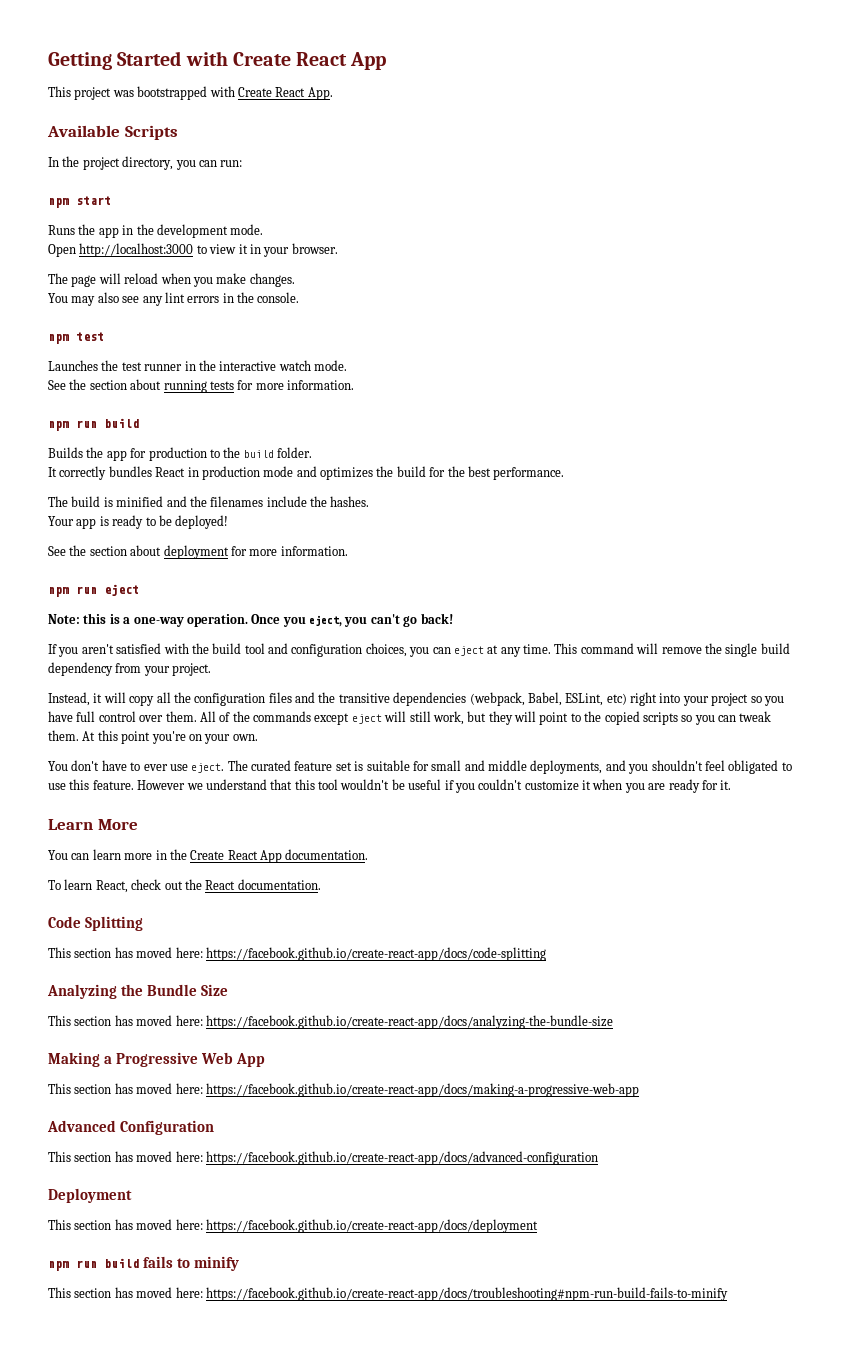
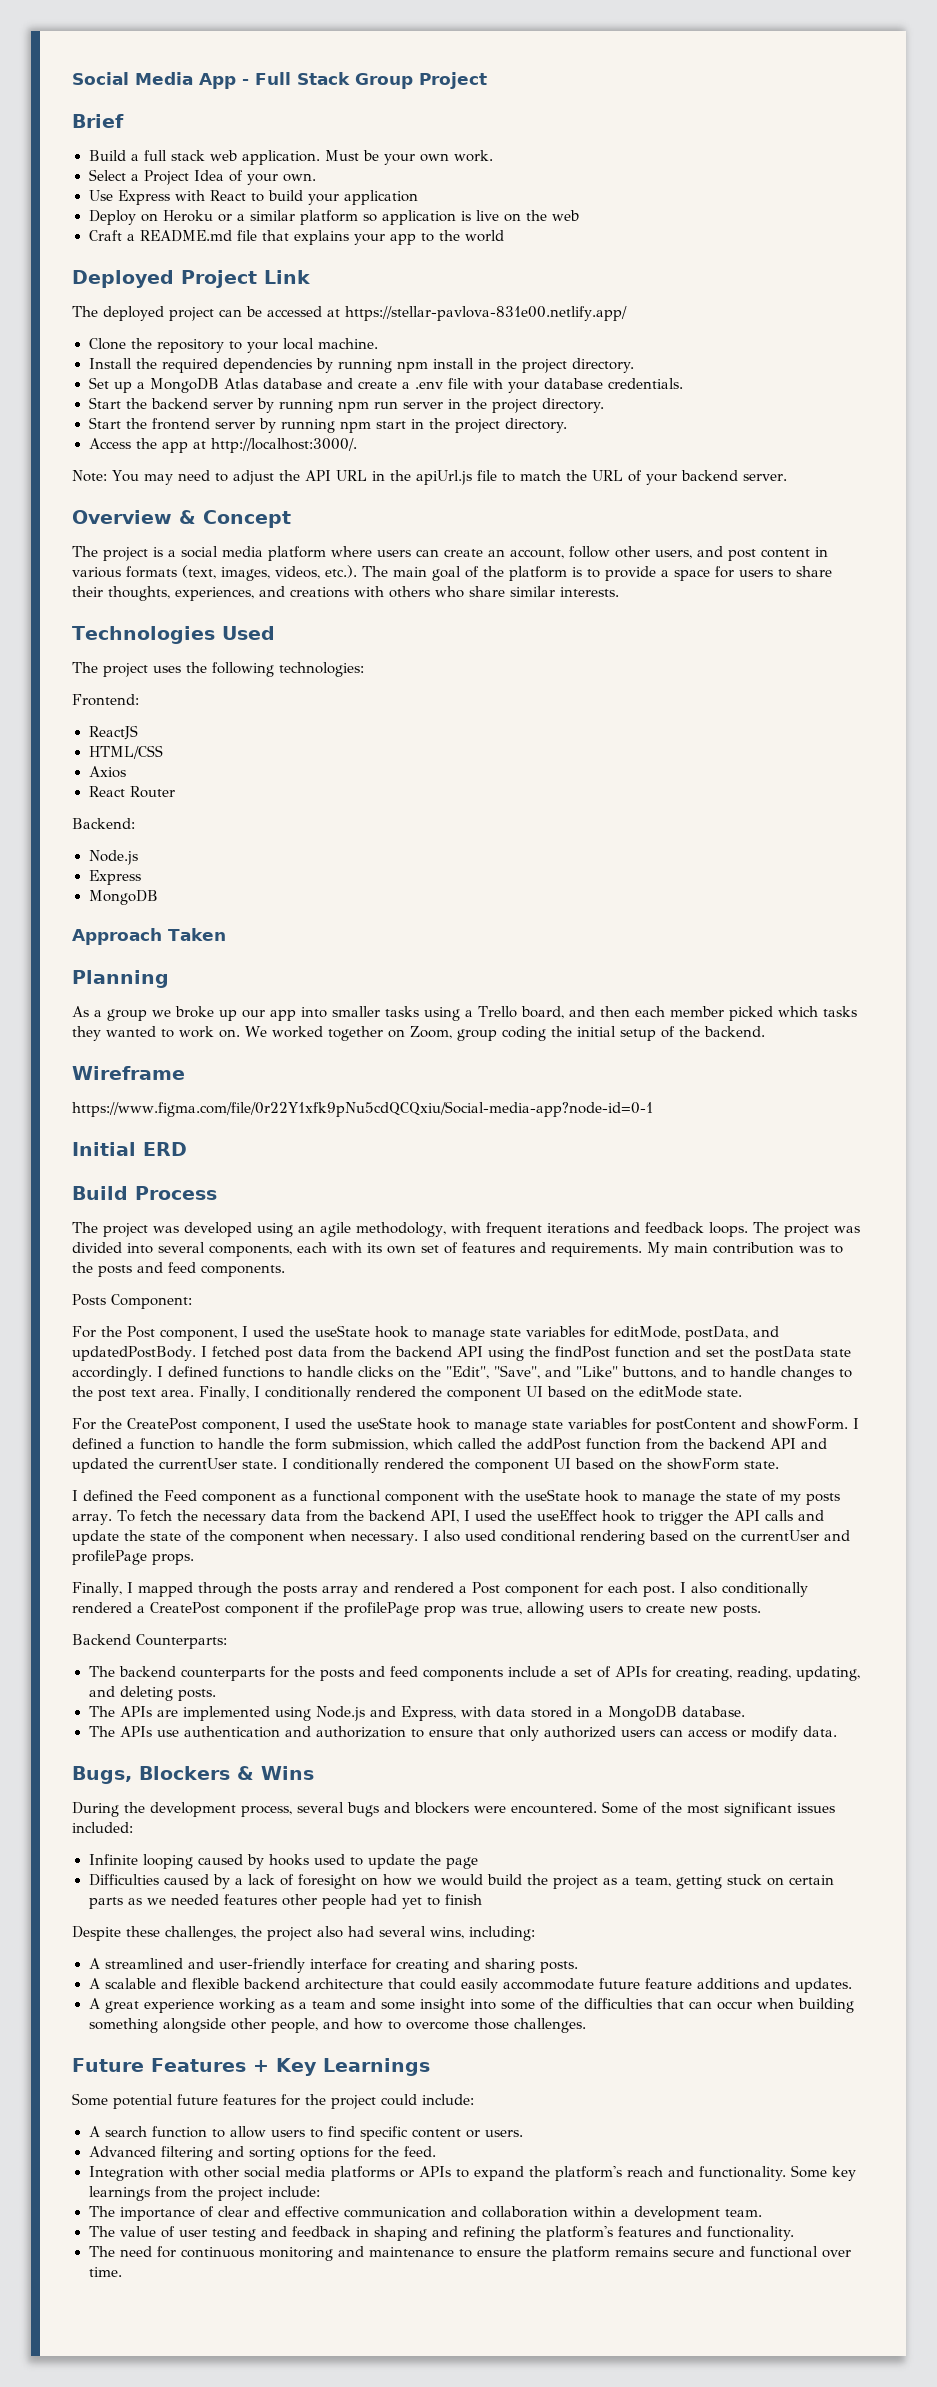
[48,51,387,70] [48,86,333,100] [47,125,178,140] [48,156,243,170] [48,196,111,208] [48,224,264,238] [48,243,338,257] [48,273,295,287] [48,292,300,306] [48,332,104,344] [48,360,347,371] [48,379,354,393] [48,418,139,431] [48,447,312,461] [48,466,565,480] [48,496,370,507] [48,515,229,529] [48,545,348,559] [48,584,139,597] [48,613,453,627] [48,643,790,657] [48,662,212,676] [48,692,784,706] [48,711,772,725] [48,730,258,744] [48,760,792,774] [48,779,732,793] [48,819,138,830] [48,849,369,863] [48,879,321,893] [48,916,143,931] [48,947,546,961] [47,984,228,999] [48,1015,613,1029] [48,1052,265,1067] [48,1083,639,1097] [47,1120,214,1135] [48,1151,598,1165] [48,1188,132,1203] [48,1219,538,1233] [48,1256,239,1271] [48,1287,728,1301] Getting Started with Create React App // This project was bootstrapped with Create React App. // Available Scripts // In the project directory, you can run: // npm start // Runs the app in the development mode. // Open http://localhost:3000 to view it in your browser. // The page will reload when you make changes. // You may also see any lint errors in the console. // npm test // Launches the test runner in the interactive watch mode. // See the section about running tests for more information. // npm run build // Builds the app for production to the build folder. // It correctly bundles React in production mode and optimizes the build for the best performance. // The build is minified and the filenames include the hashes. // Your app is ready to be deployed! // See the section about deployment for more information. // npm run eject // Note: this is a one-way operation. Once you eject, you can't go back! // If you aren't satisfied with the build tool and configuration choices, you can eject at any time. This command will remove the single build dependency from your project. // Instead, it will copy all the configuration files and the transitive dependencies (webpack, Babel, ESLint, etc) right into your project so you have full control over them. All of the commands except eject will still work, but they will point to the copied scripts so you can tweak them. At this point you're on your own. // You don't have to ever use eject. The curated feature set is suitable for small and middle deployments, and you shouldn't feel obligated to use this feature. However we understand that this tool wouldn't be useful if you couldn't customize it when you are ready for it. // Learn More // You can learn more in the Create React App documentation. // To learn React, check out the React documentation. // Code Splitting // This section has moved here: https://facebook.github.io/create-react-app/docs/code-splitting // Analyzing the Bundle Size // This section has moved here: https://facebook.github.io/create-react-app/docs/analyzing-the-bundle-size // Making a Progressive Web App // This section has moved here: https://facebook.github.io/create-react-app/docs/making-a-progressive-web-app // Advanced Configuration // This section has moved here: https://facebook.github.io/create-react-app/docs/advanced-configuration // Deployment // This section has moved here: https://facebook.github.io/create-react-app/docs/deployment // npm run build fails to minify // This section has moved here: https://facebook.github.io/create-react-app/docs/troubleshooting#npm-run-build-fails-to-minify -> [72,72,487,89] [72,114,124,128] [88,150,493,165] [88,169,316,185] [88,190,418,205] [88,210,579,225] [88,230,504,245] [72,270,310,288] [72,306,627,321] [88,338,378,353] [88,358,635,373] [88,377,683,393] [88,397,605,413] [88,417,568,433] [88,438,357,453] [72,470,787,485] [72,510,291,528] [72,546,828,561] [72,565,832,581] [72,586,619,601] [72,626,275,644] [72,662,364,677] [72,694,139,706] [88,725,138,740] [88,745,163,759] [88,766,126,778] [88,786,175,798] [72,818,135,829] [88,850,138,865] [88,870,141,885] [88,890,158,905] [72,928,226,945] [72,970,169,988] [72,1006,857,1021] [72,1026,765,1041] [72,1066,185,1080] [72,1101,653,1117] [72,1142,187,1156] [72,1186,217,1200] [72,1222,860,1237] [72,1242,843,1257] [72,1262,285,1277] [72,1294,192,1309] [72,1325,779,1341] [72,1346,851,1361] [72,1365,852,1381] [72,1386,742,1401] [72,1417,859,1433] [72,1438,827,1451] [72,1458,779,1473] [72,1489,840,1505] [72,1510,824,1525] [72,1530,850,1545] [72,1550,194,1565] [72,1582,808,1597] [72,1602,761,1617] [72,1634,227,1649] [88,1666,860,1681] [88,1686,216,1701] [88,1706,745,1721] [88,1726,837,1741] [72,1766,314,1784] [72,1801,835,1817] [72,1822,133,1833] [88,1854,478,1869] [88,1874,834,1889] [88,1894,482,1909] [72,1926,535,1941] [88,1958,578,1973] [88,1978,852,1993] [88,1998,854,2013] [88,2018,586,2033] [72,2058,430,2076] [72,2093,474,2109] [88,2126,523,2141] [88,2146,436,2161] [88,2165,857,2181] [88,2186,320,2201] [88,2206,762,2221] [88,2226,795,2241] [88,2246,851,2261] [88,2267,122,2277] Social Media App - Full Stack Group Project // Brief // Build a full stack web application. Must be your own work. // Select a Project Idea of your own. // Use Express with React to build your application // Deploy on Heroku or a similar platform so application is live on the web // Craft a README.md file that explains your app to the world // Deployed Project Link // The deployed project can be accessed at https://stellar-pavlova-831e00.netlify.app/ // Clone the repository to your local machine. // Install the required dependencies by running npm install in the project directory. // Set up a MongoDB Atlas database and create a .env file with your database credentials. // Start the backend server by running npm run server in the project directory. // Start the frontend server by running npm start in the project directory. // Access the app at http://localhost:3000/. // Note: You may need to adjust the API URL in the apiUrl.js file to match the URL of your backend server. // Overview & Concept // The project is a social media platform where users can create an account, follow other users, and post content in various formats (text, images, videos, etc.). The main goal of the platform is to provide a space for users to share their thoughts, experiences, and creations with others who share similar interests. // Technologies Used // The project uses the following technologies: // Frontend: // ReactJS // HTML/CSS // Axios // React Router // Backend: // Node.js // Express // MongoDB // Approach Taken // Planning // As a group we broke up our app into smaller tasks using a Trello board, and then each member picked which tasks they wanted to work on. We worked together on Zoom, group coding the initial setup of the backend. // Wireframe // https://www.figma.com/file/0r22Y1xfk9pNu5cdQCQxiu/Social-media-app?node-id=0-1 // Initial ERD // Build Process // The project was developed using an agile methodology, with frequent iterations and feedback loops. The project was divided into several components, each with its own set of features and requirements. My main contribution was to the posts and feed components. // Posts Component: // For the Post component, I used the useState hook to manage state variables for editMode, postData, and updatedPostBody. I fetched post data from the backend API using the findPost function and set the postData state accordingly. I defined functions to handle clicks on the "Edit", "Save", and "Like" buttons, and to handle changes to the post text area. Finally, I conditionally rendered the component UI based on the editMode state. // For the CreatePost component, I used the useState hook to manage state variables for postContent and showForm. I defined a function to handle the form submission, which called the addPost function from the backend API and updated the currentUser state. I conditionally rendered the component UI based on the showForm state. // I defined the Feed component as a functional component with the useState hook to manage the state of my posts array. To fetch the necessary data from the backend API, I used the useEffect hook to trigger the API calls and update the state of the component when necessary. I also used conditional rendering based on the currentUser and profilePage props. // Finally, I mapped through the posts array and rendered a Post component for each post. I also conditionally rendered a CreatePost component if the profilePage prop was true, allowing users to create new posts. // Backend Counterparts: // The backend counterparts for the posts and feed components include a set of APIs for creating, reading, updating, and deleting posts. // The APIs are implemented using Node.js and Express, with data stored in a MongoDB database. // The APIs use authentication and authorization to ensure that only authorized users can access or modify data. // Bugs, Blockers & Wins // During the development process, several bugs and blockers were encountered. Some of the most significant issues included: // Infinite looping caused by hooks used to update the page // Difficulties caused by a lack of foresight on how we would build the project as a team, getting stuck on certain parts as we needed features other people had yet to finish // Despite these challenges, the project also had several wins, including: // A streamlined and user-friendly interface for creating and sharing posts. // A scalable and flexible backend architecture that could easily accommodate future feature additions and updates. // A great experience working as a team and some insight into some of the difficulties that can occur when building something alongside other people, and how to overcome those challenges. // Future Features + Key Learnings // Some potential future features for the project could include: // A search function to allow users to find specific content or users. // Advanced filtering and sorting options for the feed. // Integration with other social media platforms or APIs to expand the platform's reach and functionality. Some key learnings from the project include: // The importance of clear and effective communication and collaboration within a development team. // The value of user testing and feedback in shaping and refining the platform's features and functionality. // The need for continuous monitoring and maintenance to ensure the platform remains secure and functional over time.

